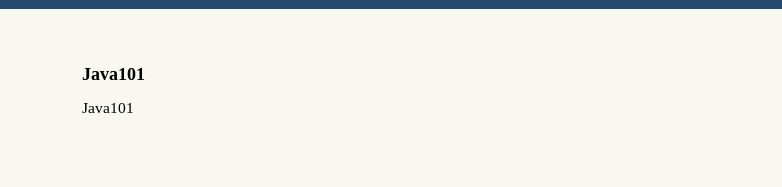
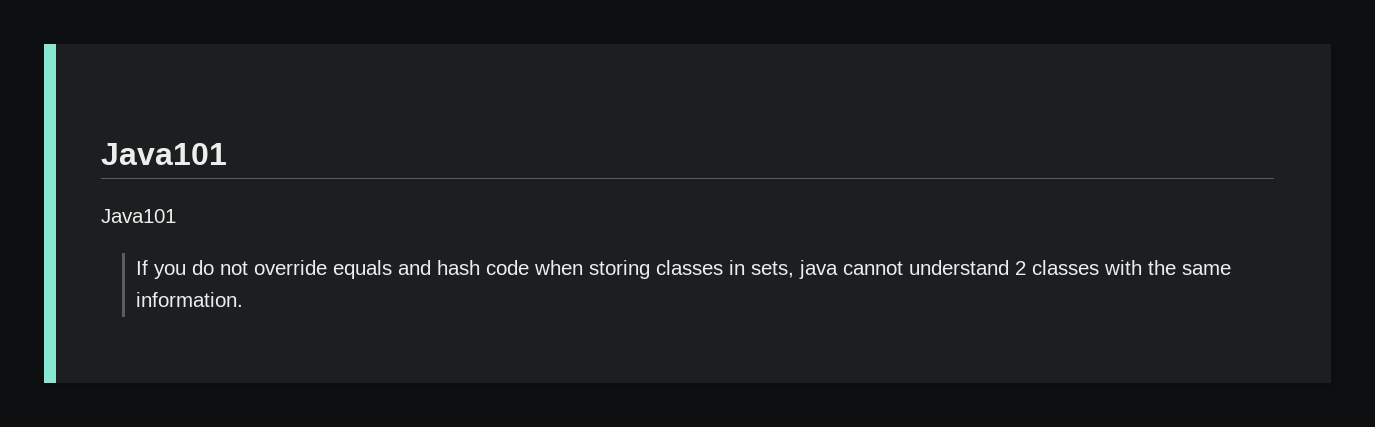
(134, 108) none -> [136,260,1232,279] [136,292,244,307] // If you do not override equals and hash code when storing classes in sets, java cannot understand 2 classes with the same information.

